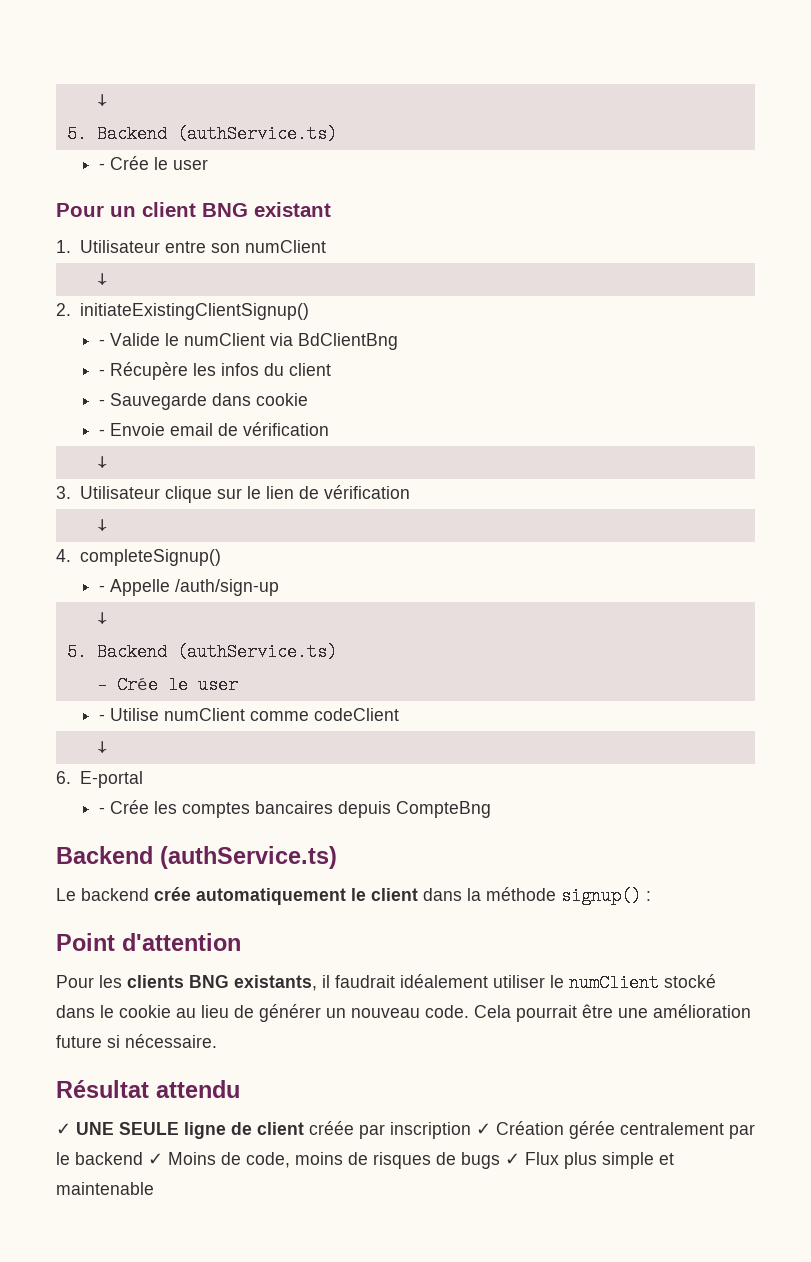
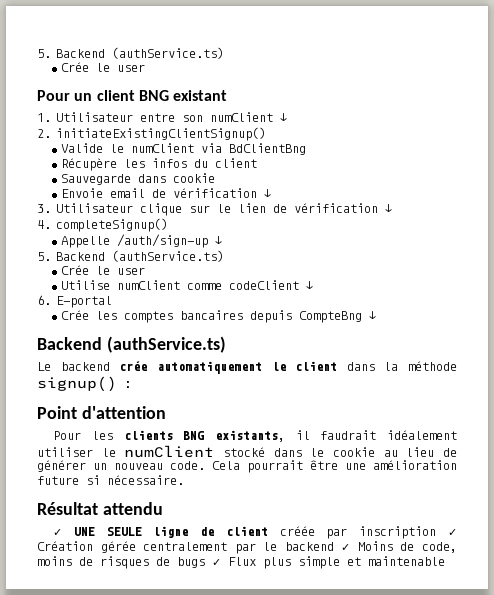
[96,94,108,106] [66,125,337,143] [98,163,105,170] ↓ // 5. Backend (authService.ts) // - -> [37,47,225,59] 5. Backend (authService.ts) //
(326, 246) // -> (274, 117) none
[98,339,105,346] - -> (267, 134) none
[98,369,105,376] - -> (307, 149) none
[98,399,105,406] - -> (258, 163) none
[98,429,105,436] - -> (216, 178) none
(329, 429) // -> (258, 193) none
(410, 492) // -> (379, 208) none
[98,585,105,592] - -> (169, 225) none
[96,612,108,624] [66,643,337,661] [96,676,238,694] [98,714,105,721] // ↓ // 5. Backend (authService.ts) // - Crée le user // - -> [215,236,223,245] [37,250,225,262] [61,265,146,275] ↓ // 5. Backend (authService.ts) // Crée le user //
(399, 714) // -> (300, 285) none
[98,807,105,814] - -> (113, 302) none
(491, 809) none -> [369,311,377,320] ↓

